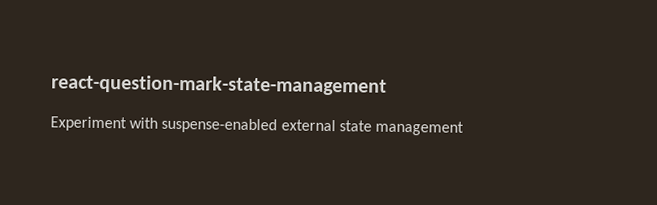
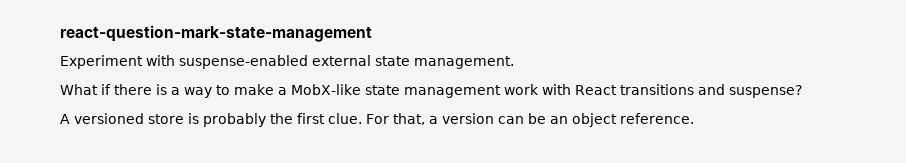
[374,120,464,136] management -> [414,56,514,69] [60,84,802,98] [60,113,694,127] management. // What if there is a way to make a MobX-like state management work with React transitions and suspense? // A versioned store is probably the first clue. For that, a version can be an object reference.

